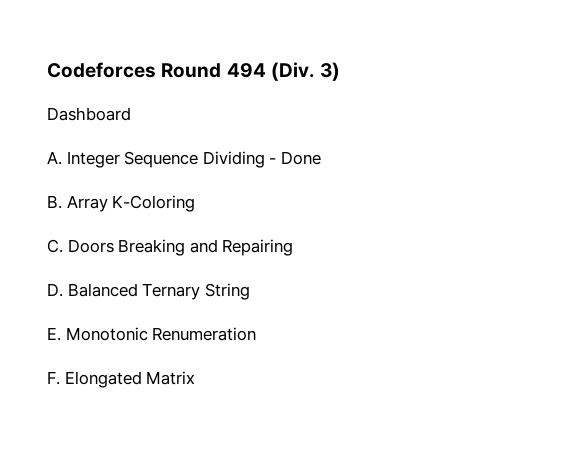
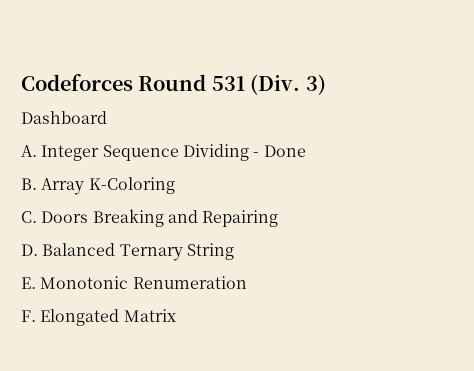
[226,63,266,78] 494 -> [211,76,245,91] 531

